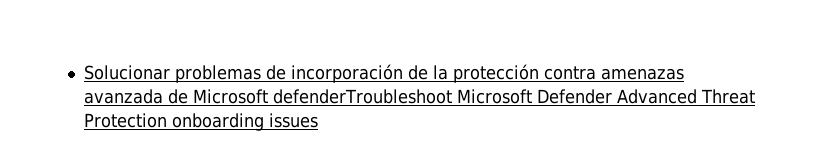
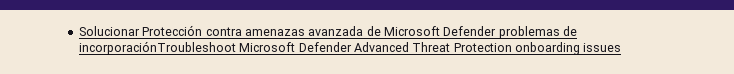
[174,64,539,83] problemas de incorporación de la protección -> [142,25,203,36] Protección
[272,89,452,104] defenderTroubleshoot -> [443,26,578,39] [78,41,236,55] Defender problemas de incorporaciónTroubleshoot

